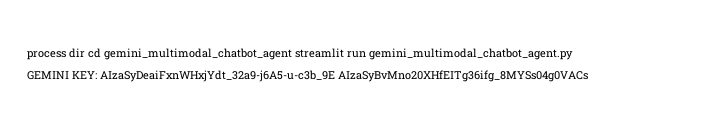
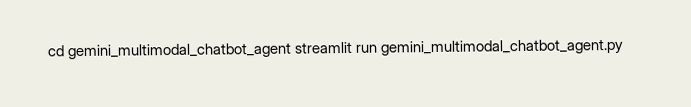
[27,48,85,60] process dir -> (47, 51) none
[27,70,588,82] // GEMINI KEY: AIzaSyDeaiFxnWHxjYdt_32a9-j6A5-u-c3b_9E AIzaSyBvMno20XHfEITg36ifg_8MYSs04g0VACs -> (625, 47) none

